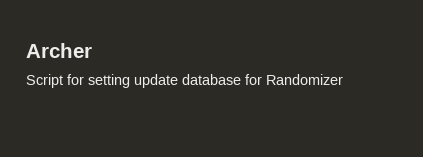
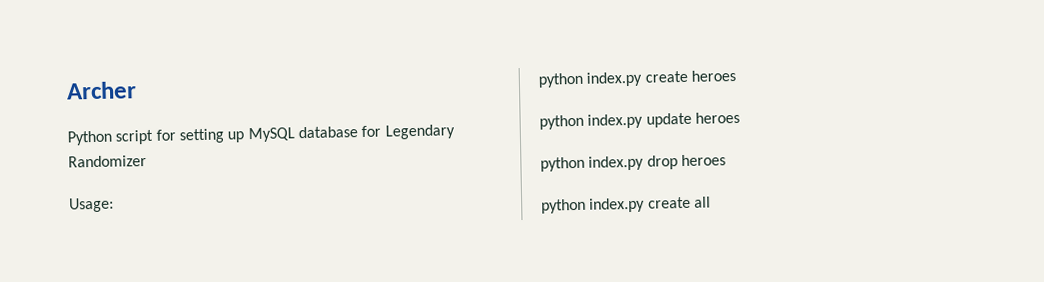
[26,74,178,88] Script for setting update -> [67,127,295,146] Python script for setting up MySQL
(262, 79) none -> [384,124,455,140] Legendary
(343, 79) none -> [68,197,114,213] [538,69,736,88] [539,111,740,130] [540,154,726,172] [541,196,711,214] // Usage: // python index.py create heroes // python index.py update heroes // python index.py drop heroes // python index.py create all

